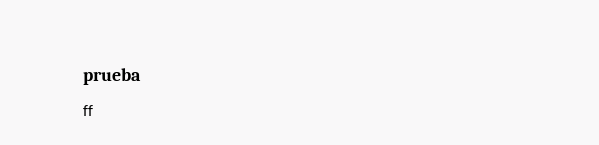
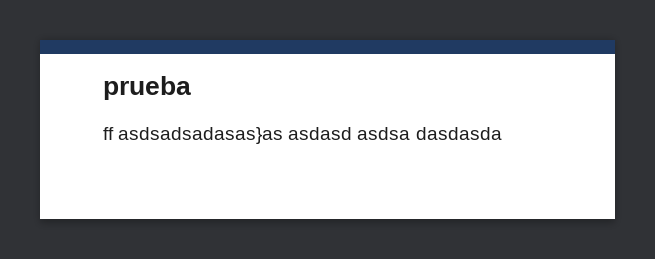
(93, 110) none -> [118,127,502,144] asdsadsadasas}as asdasd asdsa dasdasda

